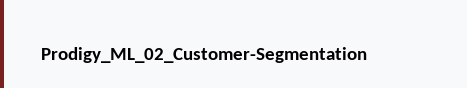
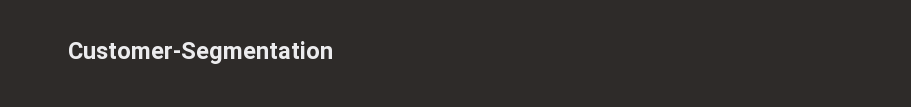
[41,47,367,63] Prodigy_ML_02_Customer-Segmentation -> [68,41,333,64] Customer-Segmentation

